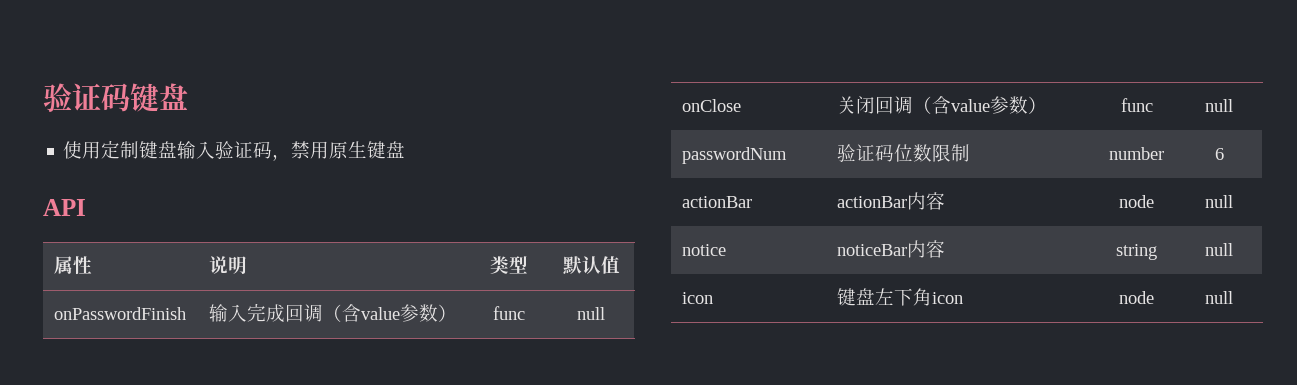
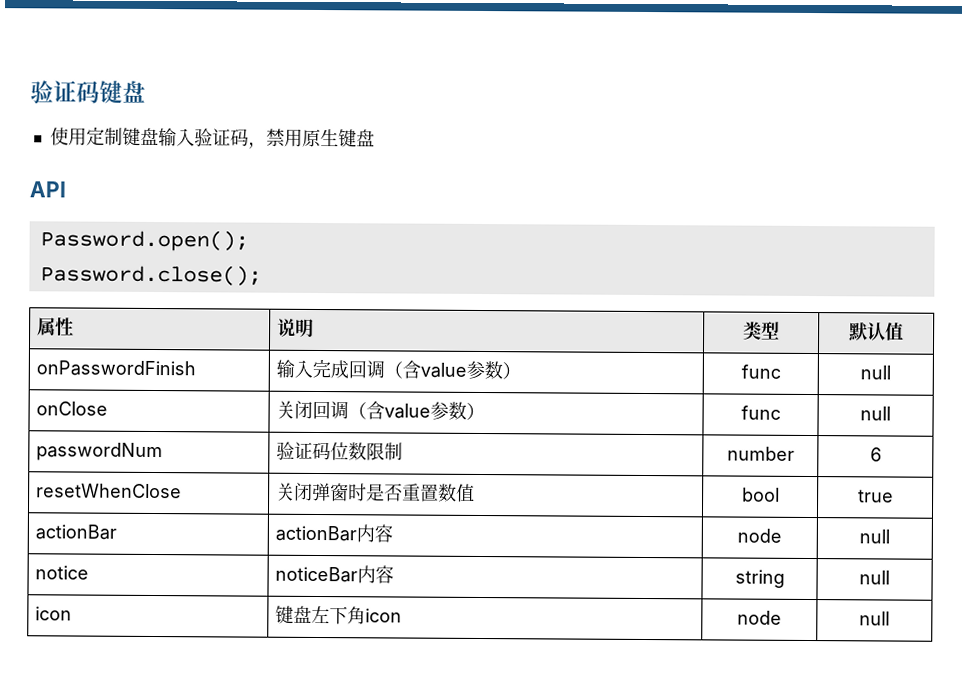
(86, 207) none -> [39,229,249,252] [39,264,262,286] // Password.open(); // Password.close();
(1224, 154) none -> [36,483,183,499] [276,482,476,502] [741,487,780,502] [857,489,894,503] // resetWhenClose | 关闭弹窗时是否重置数值 | bool | true

